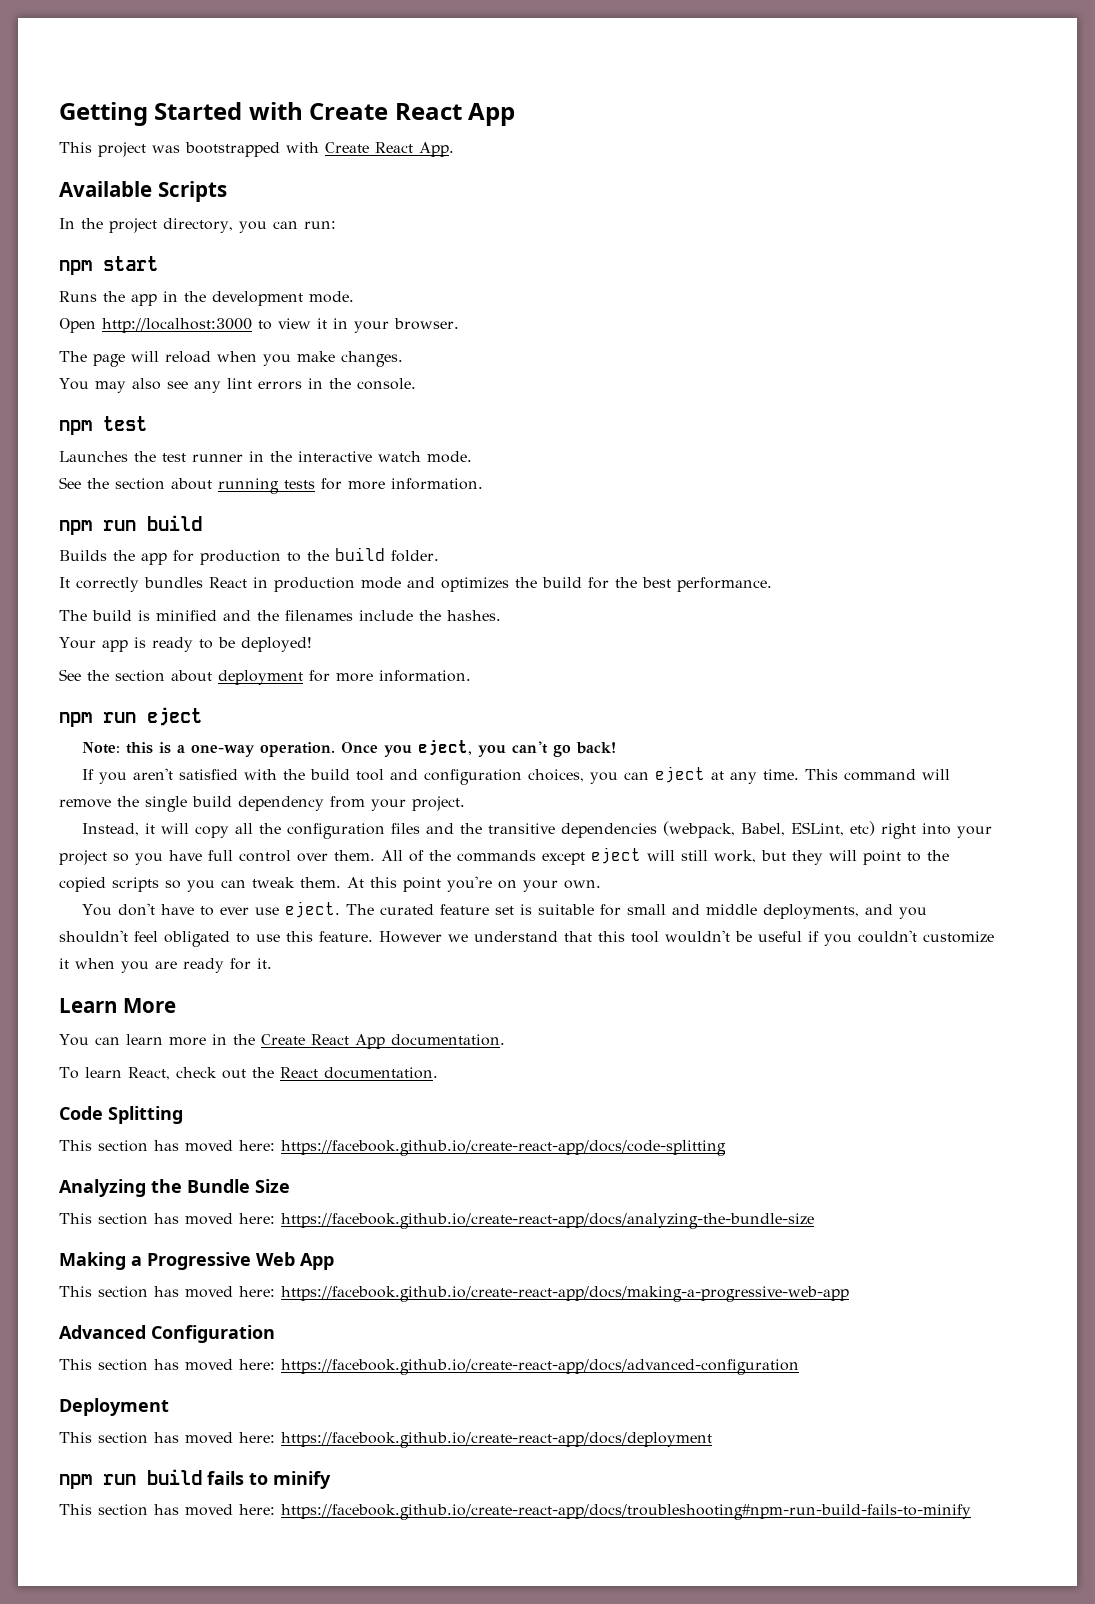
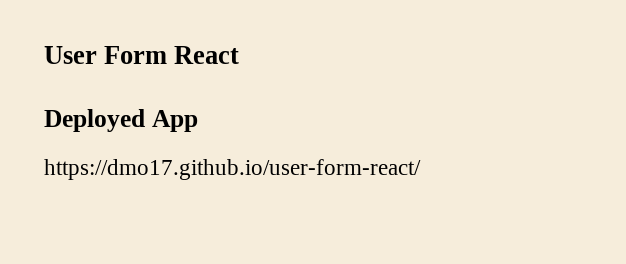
[59,102,516,126] [59,142,454,157] [59,181,227,202] [59,218,336,233] [59,256,158,275] [59,291,354,306] [59,318,459,333] [59,351,403,367] [59,378,416,393] [59,416,147,435] [59,451,472,463] [59,477,483,494] [59,515,202,535] [59,547,439,565] [59,577,772,592] [59,610,501,621] [59,637,312,652] [59,669,471,685] [59,707,202,727] [82,740,617,757] [82,766,951,785] [59,796,465,812] [82,821,993,839] [59,847,949,865] [59,876,601,892] [82,901,928,919] [59,930,994,947] [59,958,272,973] [59,998,176,1013] [59,1034,505,1049] [59,1067,438,1080] [59,1106,183,1124] [59,1140,726,1156] [59,1179,290,1197] [59,1213,814,1229] [59,1252,334,1270] [59,1286,849,1302] [59,1325,275,1343] [59,1359,799,1375] [59,1398,169,1416] [59,1432,712,1448] [59,1469,331,1489] [59,1504,971,1520] Getting Started with Create React App // This project was bootstrapped with Create React App. // Available Scripts // In the project directory, you can run: // npm start // Runs the app in the development mode. // Open http://localhost:3000 to view it in your browser. // The page will reload when you make changes. // You may also see any lint errors in the console. // npm test // Launches the test runner in the interactive watch mode. // See the section about running tests for more information. // npm run build // Builds the app for production to the build folder. // It correctly bundles React in production mode and optimizes the build for the best performance. // The build is minified and the filenames include the hashes. // Your app is ready to be deployed! // See the section about deployment for more information. // npm run eject // Note: this is a one-way operation. Once you eject, you can't go back! // If you aren't satisfied with the build tool and configuration choices, you can eject at any time. This command will remove the single build dependency from your project. // Instead, it will copy all the configuration files and the transitive dependencies (webpack, Babel, ESLint, etc) right into your project so you have full control over them. All of the commands except eject will still work, but they will point to the copied scripts so you can tweak them. At this point you're on your own. // You don't have to ever use eject. The curated feature set is suitable for small and middle deployments, and you shouldn't feel obligated to use this feature. However we understand that this tool wouldn't be useful if you couldn't customize it when you are ready for it. // Learn More // You can learn more in the Create React App documentation. // To learn React, check out the React documentation. // Code Splitting // This section has moved here: https://facebook.github.io/create-react-app/docs/code-splitting // Analyzing the Bundle Size // This section has moved here: https://facebook.github.io/create-react-app/docs/analyzing-the-bundle-size // Making a Progressive Web App // This section has moved here: https://facebook.github.io/create-react-app/docs/making-a-progressive-web-app // Advanced Configuration // This section has moved here: https://facebook.github.io/create-react-app/docs/advanced-configuration // Deployment // This section has moved here: https://facebook.github.io/create-react-app/docs/deployment // npm run build fails to minify // This section has moved here: https://facebook.github.io/create-react-app/docs/troubleshooting#npm-run-build-fails-to-minify -> [44,46,240,64] [44,109,198,132] [44,159,421,180] User Form React // Deployed App // https://dmo17.github.io/user-form-react/

